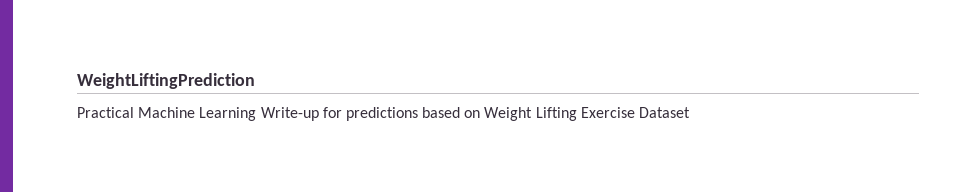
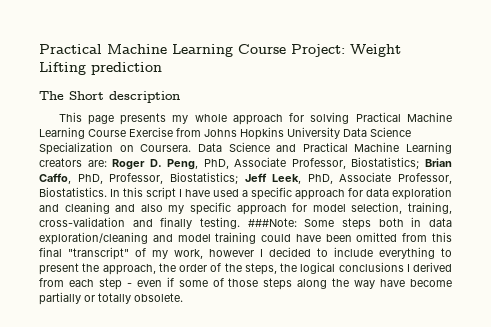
[77,73,255,89] [77,107,691,121] WeightLiftingPrediction // Practical Machine Learning Write-up for predictions based on Weight Lifting Exercise Dataset -> [39,44,401,57] [39,62,162,75] [39,91,180,103] [58,112,452,125] [39,127,411,140] [39,142,452,155] [39,157,452,170] [39,172,452,184] [39,187,452,200] [39,202,452,215] [39,217,453,230] [39,232,452,245] [39,247,452,260] [39,262,452,275] [39,277,453,290] [39,292,183,305] Practical Machine Learning Course Project: Weight Lifting prediction // The Short description // This page presents my whole approach for solving Practical Machine Learning Course Exercise from Johns Hopkins University Data Science Specialization on Coursera. Data Science and Practical Machine Learning creators are: Roger D. Peng, PhD, Associate Professor, Biostatistics; Brian Caffo, PhD, Professor, Biostatistics; Jeff Leek, PhD, Associate Professor, Biostatistics. In this script I have used a specific approach for data exploration and cleaning and also my specific approach for model selection, training, cross-validation and finally testing. ###Note: Some steps both in data exploration/cleaning and model training could have been omitted from this final "transcript" of my work, however I decided to include everything to present the approach, the order of the steps, the logical conclusions I derived from each step - even if some of those steps along the way have become partially or totally obsolete.

